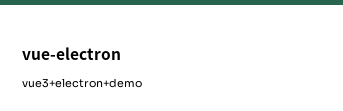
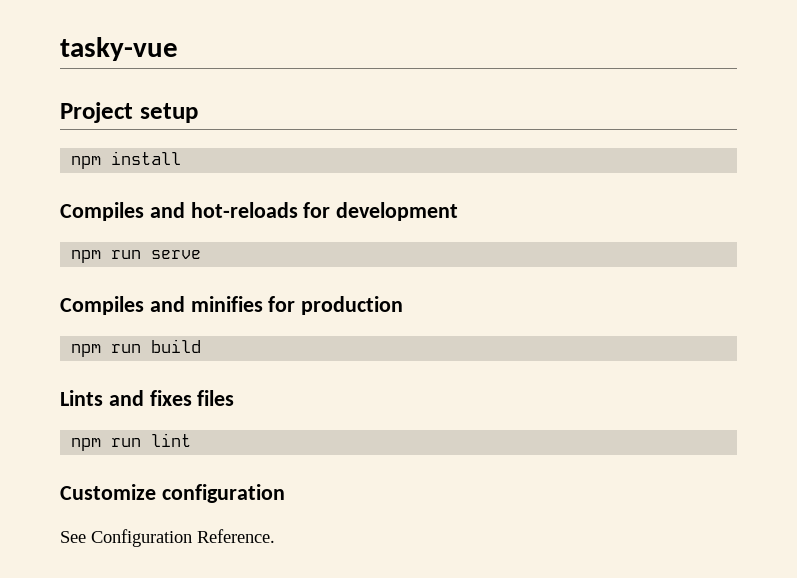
[22,47,121,60] [22,78,142,88] vue-electron // vue3+electron+demo -> [60,37,178,61] [60,102,198,123] [71,151,182,169] [60,202,459,221] [71,250,202,263] [60,296,404,315] [71,339,202,357] [60,390,235,406] [71,433,192,451] [60,484,285,503] [60,529,275,547] tasky-vue // Project setup // npm install // Compiles and hot-reloads for development // npm run serve // Compiles and minifies for production // npm run build // Lints and fixes files // npm run lint // Customize configuration // See Configuration Reference.

